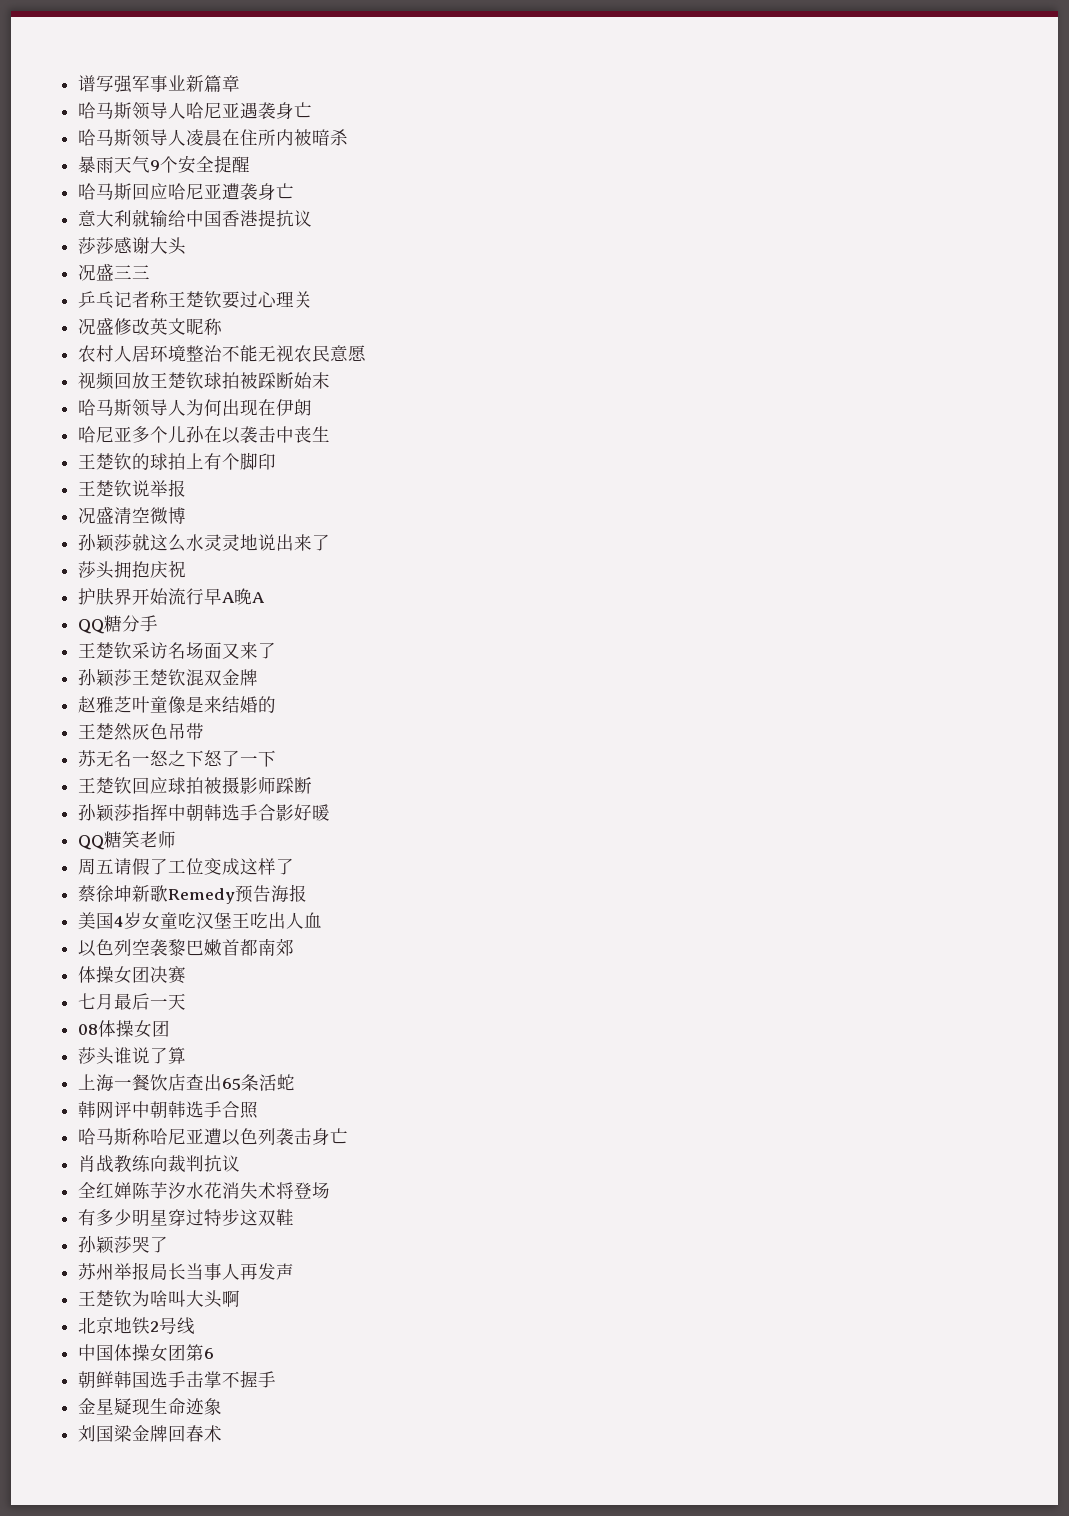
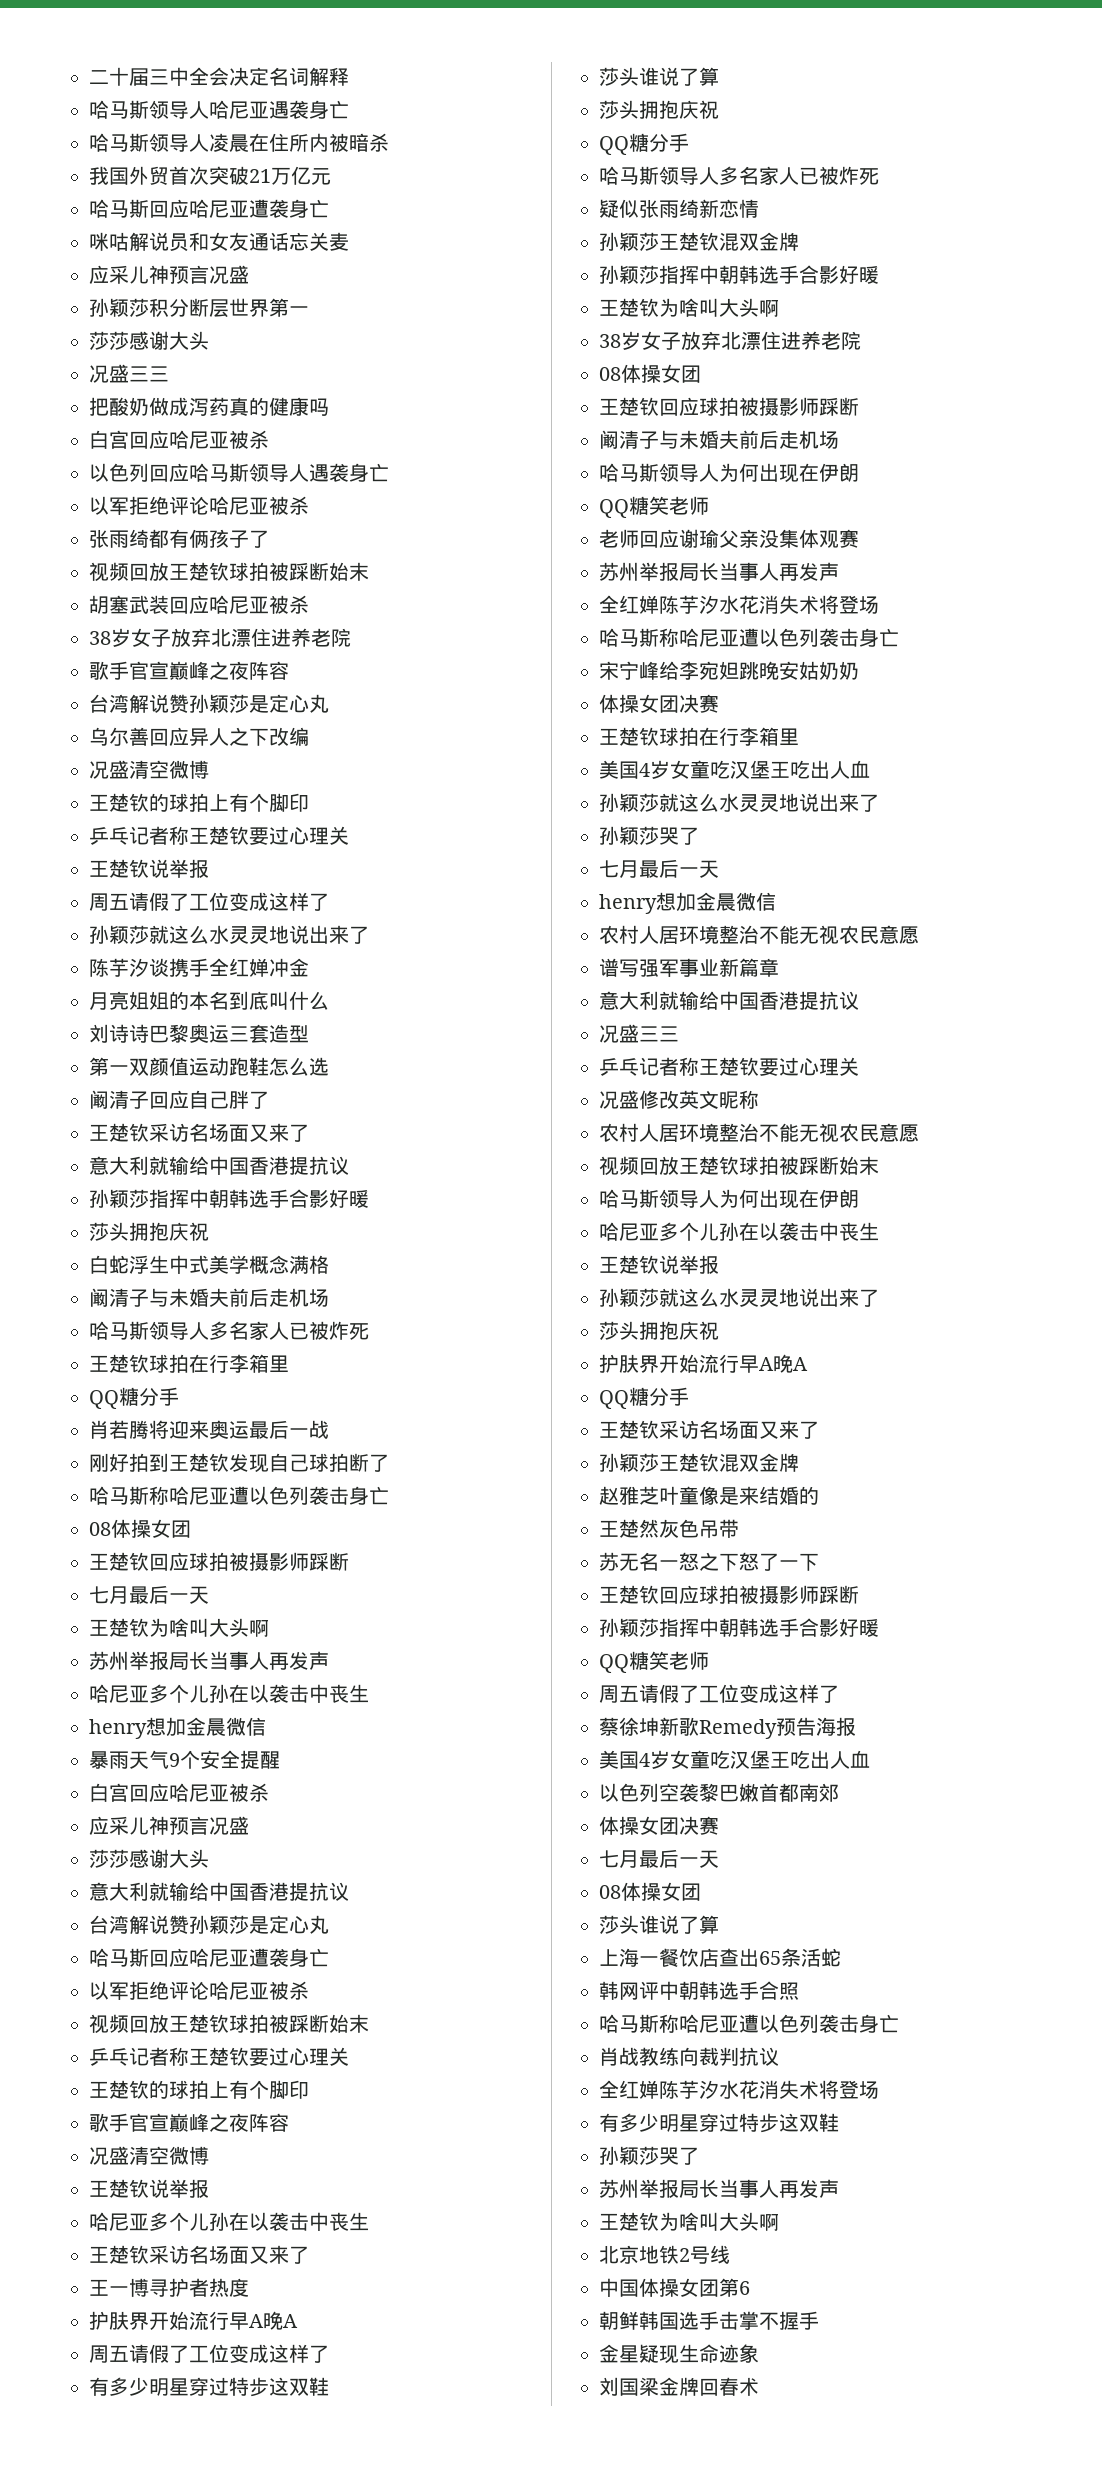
[78,75,241,93] 谱写强军事业新篇章 -> [89,67,349,86] 二十届三中全会决定名词解释
[78,155,251,174] [78,183,295,201] [78,209,313,227] [78,237,187,255] 暴雨天气9个安全提醒 // 哈马斯回应哈尼亚遭袭身亡 // 意大利就输给中国香港提抗议 // 莎莎感谢大头 -> [89,166,331,185] [89,199,329,218] [89,232,349,252] [89,265,249,284] [89,298,309,318] [89,331,209,350] [89,364,169,383] [89,397,329,416] [89,430,269,449] [89,463,389,482] [89,496,309,515] [89,529,269,548] [89,562,369,582] [89,595,309,614] [89,628,351,647] [89,661,289,680] [89,694,329,714] [89,727,309,746] [89,760,209,779] [89,793,309,812] [89,826,349,845] [89,859,209,878] [89,892,329,911] [89,925,369,944] [89,958,309,977] [89,991,329,1010] [89,1024,309,1043] [89,1057,329,1076] [89,1090,269,1109] [89,1123,309,1142] [89,1156,349,1175] [89,1189,369,1208] [89,1222,209,1241] [89,1255,329,1274] [89,1288,329,1307] [89,1321,369,1340] [89,1354,289,1373] [89,1387,179,1409] [89,1420,329,1439] [89,1453,389,1473] [89,1486,389,1505] [89,1519,191,1538] [89,1552,349,1571] [89,1585,209,1604] [89,1618,269,1637] [89,1651,329,1671] [89,1684,369,1703] [89,1717,266,1739] [89,1750,280,1769] [89,1783,269,1802] [89,1816,249,1835] [89,1849,209,1868] [89,1882,349,1901] [89,1915,329,1935] [89,1948,329,1967] [89,1981,309,2000] [89,2014,369,2034] [89,2047,349,2066] [89,2080,309,2099] [89,2113,289,2132] [89,2146,209,2165] [89,2179,209,2198] [89,2212,369,2231] [89,2245,309,2264] [89,2278,249,2297] [89,2311,298,2330] [89,2344,329,2363] [89,2377,329,2397] [599,67,719,86] [599,100,719,119] [599,133,689,155] [599,166,879,185] [599,199,759,218] [599,232,799,251] [599,265,879,284] [599,298,779,317] [599,331,861,350] [599,364,701,383] [599,397,859,416] [599,430,839,449] [599,463,859,483] [599,496,709,518] [599,529,859,548] [599,562,839,582] [599,595,879,614] [599,628,899,647] [599,661,859,680] [599,694,719,713] [599,727,799,746] [599,760,870,779] [599,793,879,812] [599,826,699,845] [599,859,719,878] [599,892,776,914] [599,925,919,945] [599,958,779,977] [599,991,859,1010] 我国外贸首次突破21万亿元 // 哈马斯回应哈尼亚遭袭身亡 // 咪咕解说员和女友通话忘关麦 // 应采儿神预言况盛 // 孙颖莎积分断层世界第一 // 莎莎感谢大头 // 况盛三三 // 把酸奶做成泻药真的健康吗 // 白宫回应哈尼亚被杀 // 以色列回应哈马斯领导人遇袭身亡 // 以军拒绝评论哈尼亚被杀 // 张雨绮都有俩孩子了 // 视频回放王楚钦球拍被踩断始末 // 胡塞武装回应哈尼亚被杀 // 38岁女子放弃北漂住进养老院 // 歌手官宣巅峰之夜阵容 // 台湾解说赞孙颖莎是定心丸 // 乌尔善回应异人之下改编 // 况盛清空微博 // 王楚钦的球拍上有个脚印 // 乒乓记者称王楚钦要过心理关 // 王楚钦说举报 // 周五请假了工位变成这样了 // 孙颖莎就这么水灵灵地说出来了 // 陈芋汐谈携手全红婵冲金 // 月亮姐姐的本名到底叫什么 // 刘诗诗巴黎奥运三套造型 // 第一双颜值运动跑鞋怎么选 // 阚清子回应自己胖了 // 王楚钦采访名场面又来了 // 意大利就输给中国香港提抗议 // 孙颖莎指挥中朝韩选手合影好暖 // 莎头拥抱庆祝 // 白蛇浮生中式美学概念满格 // 阚清子与未婚夫前后走机场 // 哈马斯领导人多名家人已被炸死 // 王楚钦球拍在行李箱里 // QQ糖分手 // 肖若腾将迎来奥运最后一战 // 刚好拍到王楚钦发现自己球拍断了 // 哈马斯称哈尼亚遭以色列袭击身亡 // 08体操女团 // 王楚钦回应球拍被摄影师踩断 // 七月最后一天 // 王楚钦为啥叫大头啊 // 苏州举报局长当事人再发声 // 哈尼亚多个儿孙在以袭击中丧生 // henry想加金晨微信 // 暴雨天气9个安全提醒 // 白宫回应哈尼亚被杀 // 应采儿神预言况盛 // 莎莎感谢大头 // 意大利就输给中国香港提抗议 // 台湾解说赞孙颖莎是定心丸 // 哈马斯回应哈尼亚遭袭身亡 // 以军拒绝评论哈尼亚被杀 // 视频回放王楚钦球拍被踩断始末 // 乒乓记者称王楚钦要过心理关 // 王楚钦的球拍上有个脚印 // 歌手官宣巅峰之夜阵容 // 况盛清空微博 // 王楚钦说举报 // 哈尼亚多个儿孙在以袭击中丧生 // 王楚钦采访名场面又来了 // 王一博寻护者热度 // 护肤界开始流行早A晚A // 周五请假了工位变成这样了 // 有多少明星穿过特步这双鞋 // 莎头谁说了算 // 莎头拥抱庆祝 // QQ糖分手 // 哈马斯领导人多名家人已被炸死 // 疑似张雨绮新恋情 // 孙颖莎王楚钦混双金牌 // 孙颖莎指挥中朝韩选手合影好暖 // 王楚钦为啥叫大头啊 // 38岁女子放弃北漂住进养老院 // 08体操女团 // 王楚钦回应球拍被摄影师踩断 // 阚清子与未婚夫前后走机场 // 哈马斯领导人为何出现在伊朗 // QQ糖笑老师 // 老师回应谢瑜父亲没集体观赛 // 苏州举报局长当事人再发声 // 全红婵陈芋汐水花消失术将登场 // 哈马斯称哈尼亚遭以色列袭击身亡 // 宋宁峰给李宛妲跳晚安姑奶奶 // 体操女团决赛 // 王楚钦球拍在行李箱里 // 美国4岁女童吃汉堡王吃出人血 // 孙颖莎就这么水灵灵地说出来了 // 孙颖莎哭了 // 七月最后一天 // henry想加金晨微信 // 农村人居环境整治不能无视农民意愿 // 谱写强军事业新篇章 // 意大利就输给中国香港提抗议
[78,452,277,470] [78,479,187,497] [78,507,187,524] // 王楚钦的球拍上有个脚印 // 王楚钦说举报 // 况盛清空微博 -> [599,1255,719,1274] // 王楚钦说举报

